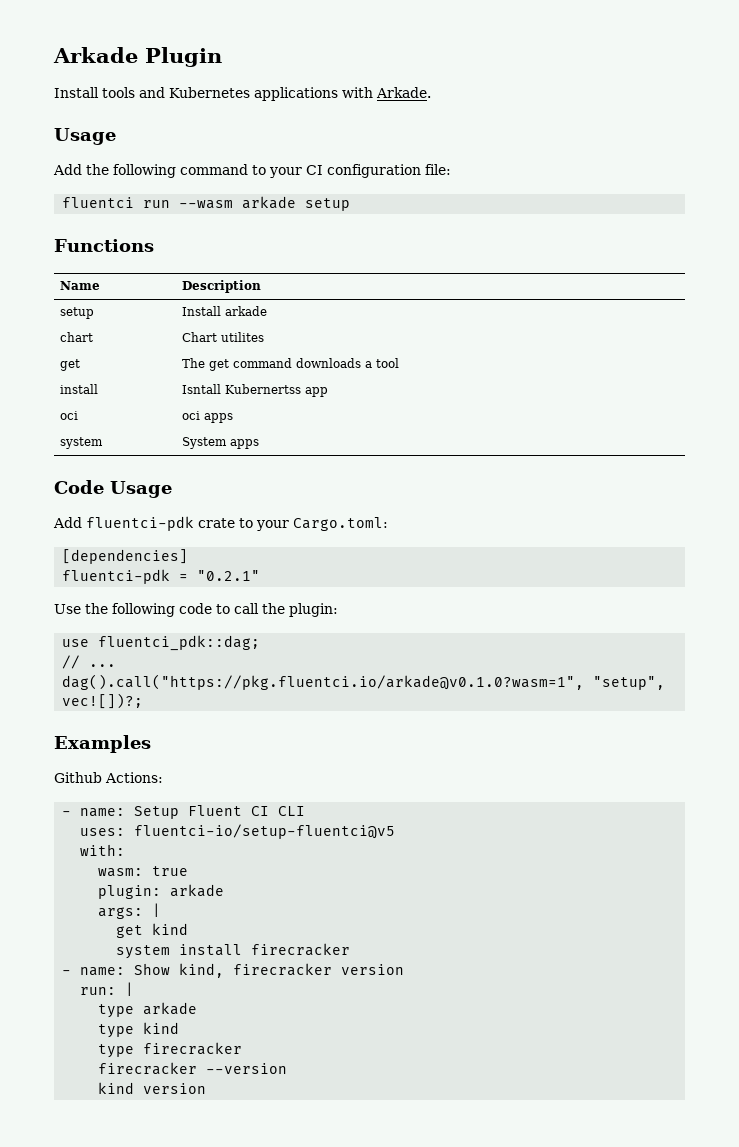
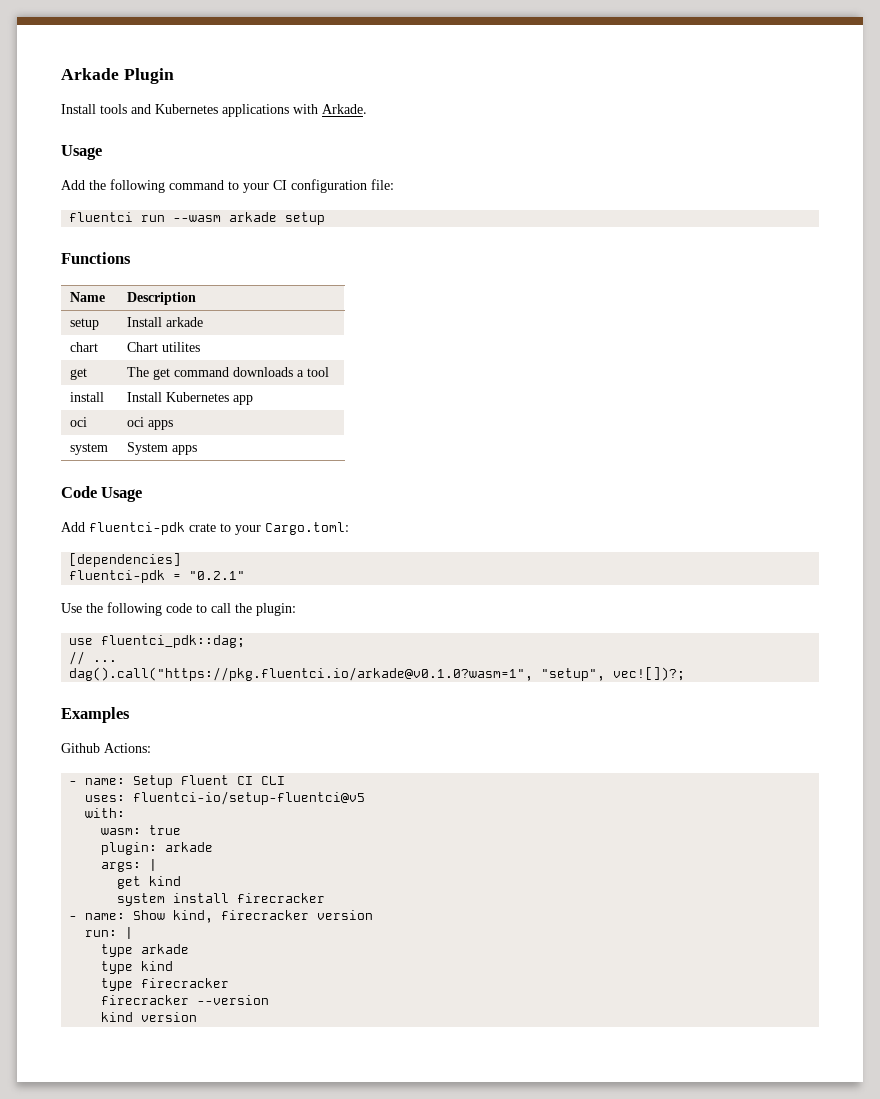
[182,384,302,394] Isntall Kubernertss -> [127,392,230,402] Install Kubernetes

